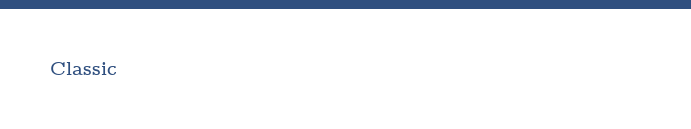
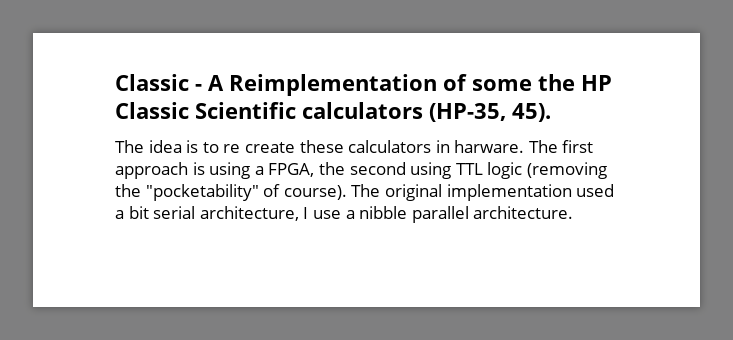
[50,62,117,75] Classic -> [115,74,612,96] [115,102,551,122] [115,140,594,153] [115,162,607,179] [115,184,615,201] [115,206,574,223] Classic - A Reimplementation of some the HP Classic Scientific calculators (HP-35, 45). // The idea is to re create these calculators in harware. The first approach is using a FPGA, the second using TTL logic (removing the "pocketability" of course). The original implementation used a bit serial architecture, I use a nibble parallel architecture.

